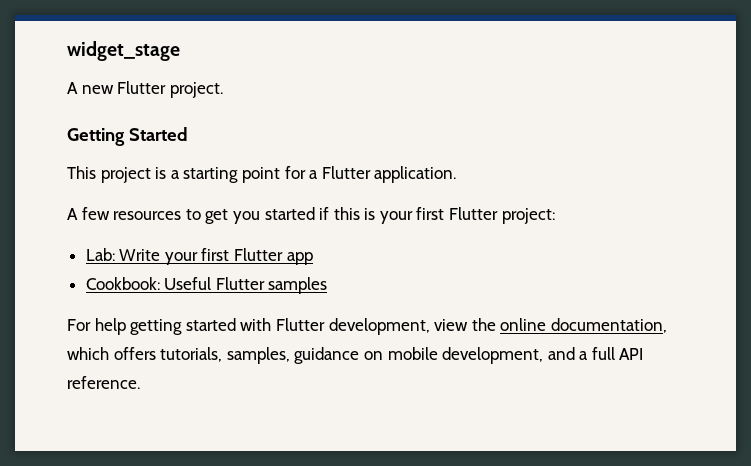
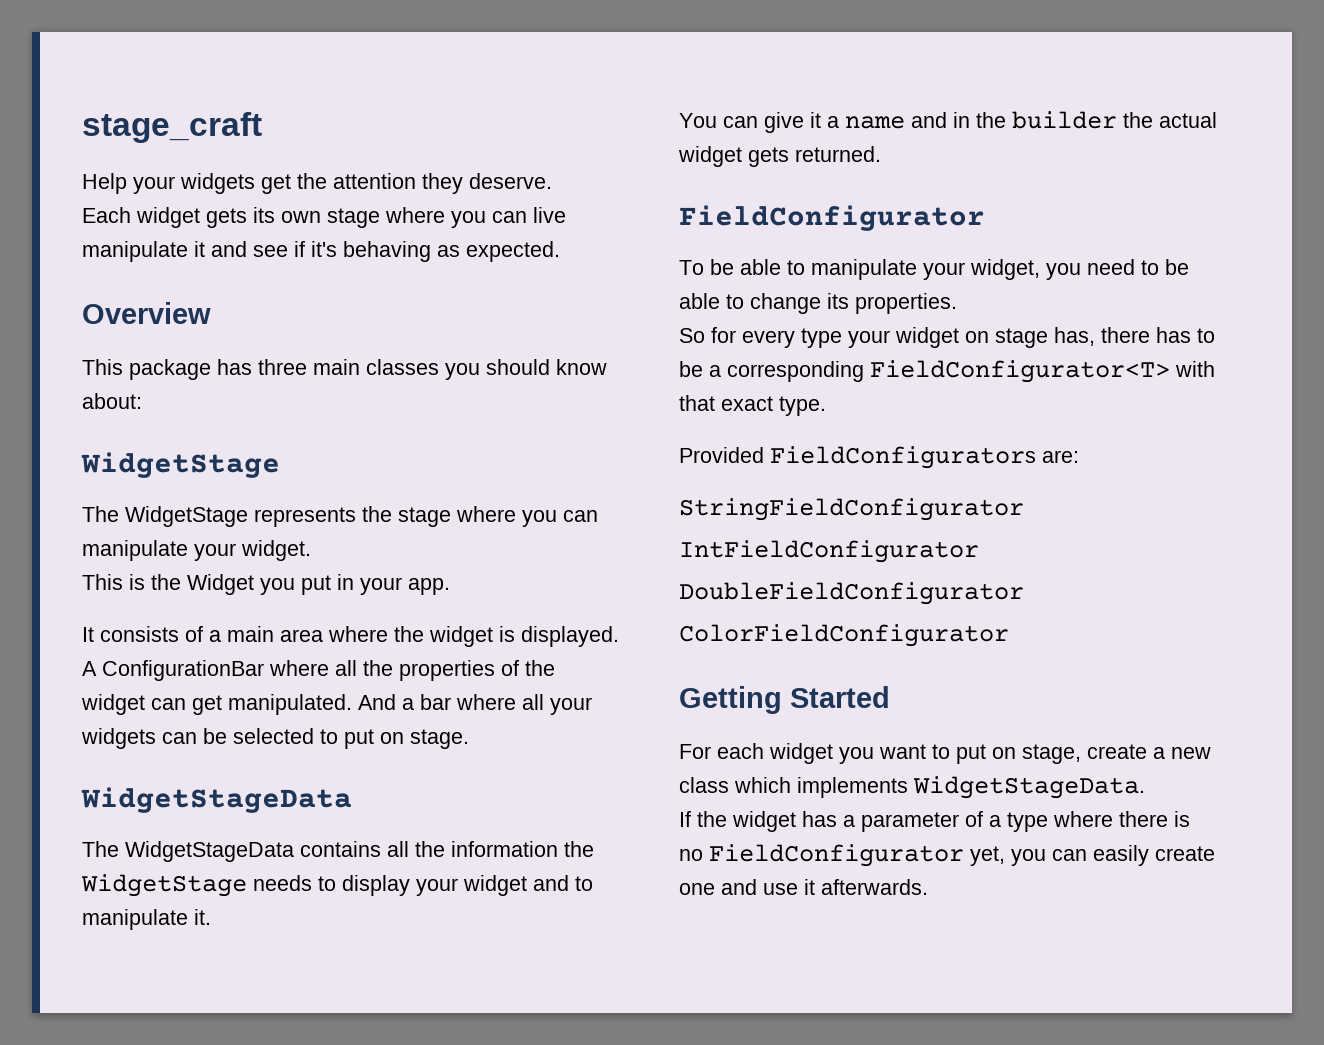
[67,41,180,61] [67,81,223,98] [67,127,188,146] [67,166,457,183] [67,207,555,224] [85,248,313,265] [85,277,328,294] [67,318,667,335] [67,347,644,364] [67,376,140,389] widget_stage // A new Flutter project. // Getting Started // This project is a starting point for a Flutter application. // A few resources to get you started if this is your first Flutter project: // Lab: Write your first Flutter app // Cookbook: Useful Flutter samples // For help getting started with Flutter development, view the online documentation, which offers tutorials, samples, guidance on mobile development, and a full API reference. -> [82,112,262,143] [82,173,552,194] [82,207,566,228] [82,241,560,262] [82,302,211,324] [82,359,607,380] [82,393,142,409] [81,452,280,478] [82,506,598,527] [82,540,311,561] [82,574,450,595] [82,626,619,647] [82,660,555,681] [81,694,592,715] [81,728,469,749] [81,787,352,813] [82,841,594,862] [81,874,593,897] [82,909,211,930] [679,111,1217,133] [678,146,881,167] [679,205,985,231] [679,259,1189,280] [679,293,957,314] [679,327,1215,348] [679,360,1215,383] [679,395,826,416] [679,446,1079,469] [679,498,1024,521] [679,540,979,563] [679,582,1024,605] [679,624,1009,647] [679,686,890,714] [679,743,1211,764] [679,776,1145,799] [679,811,1190,832] [679,844,1215,867] [679,879,928,895] stage_craft // Help your widgets get the attention they deserve. // Each widget gets its own stage where you can live manipulate it and see if it's behaving as expected. // Overview // This package has three main classes you should know about: // WidgetStage // The WidgetStage represents the stage where you can manipulate your widget. // This is the Widget you put in your app. // It consists of a main area where the widget is displayed. A ConfigurationBar where all the properties of the widget can get manipulated. And a bar where all your widgets can be selected to put on stage. // WidgetStageData // The WidgetStageData contains all the information the WidgetStage needs to display your widget and to manipulate it. // You can give it a name and in the builder the actual widget gets returned. // FieldConfigurator // To be able to manipulate your widget, you need to be able to change its properties. // So for every type your widget on stage has, there has to be a corresponding FieldConfigurator<T> with that exact type. // Provided FieldConfigurators are: // StringFieldConfigurator // IntFieldConfigurator // DoubleFieldConfigurator // ColorFieldConfigurator // Getting Started // For each widget you want to put on stage, create a new class which implements WidgetStageData. // If the widget has a parameter of a type where there is no FieldConfigurator yet, you can easily create one and use it afterwards.

